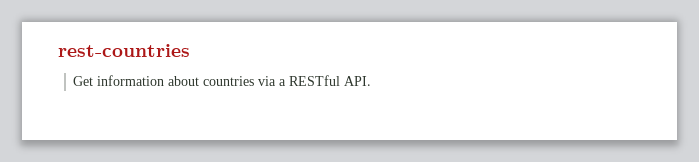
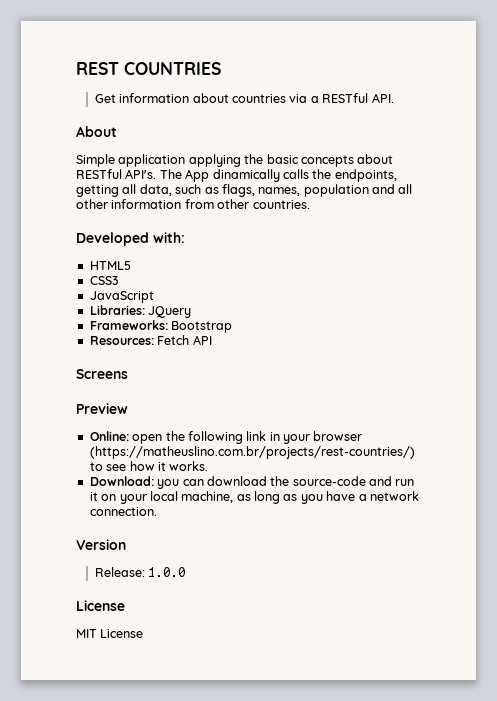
[58,44,190,57] rest-countries -> [76,62,221,75] REST COUNTRIES
(372, 81) none -> [76,126,117,137] [76,154,394,167] [76,169,397,182] [76,184,413,197] [76,199,310,209] [76,232,185,246] [89,261,131,270] [89,276,119,285] [89,291,154,303] [89,305,192,318] [89,320,233,333] [89,335,212,345] [76,369,128,379] [76,403,128,414] [89,431,363,444] [89,446,415,459] [89,461,209,471] [89,476,415,489] [89,491,419,504] [89,507,157,516] [76,539,126,550] [94,567,186,577] [76,600,125,611] [76,629,144,638] // About // Simple application applying the basic concepts about RESTful API's. The App dinamically calls the endpoints, getting all data, such as flags, names, population and all other information from other countries. // Developed with: // HTML5 // CSS3 // JavaScript // Libraries: JQuery // Frameworks: Bootstrap // Resources: Fetch API // Screens // Preview // Online: open the following link in your browser (https://matheuslino.com.br/projects/rest-countries/) to see how it works. // Download: you can download the source-code and run it on your local machine, as long as you have a network connection. // Version // Release: 1.0.0 // License // MIT License

